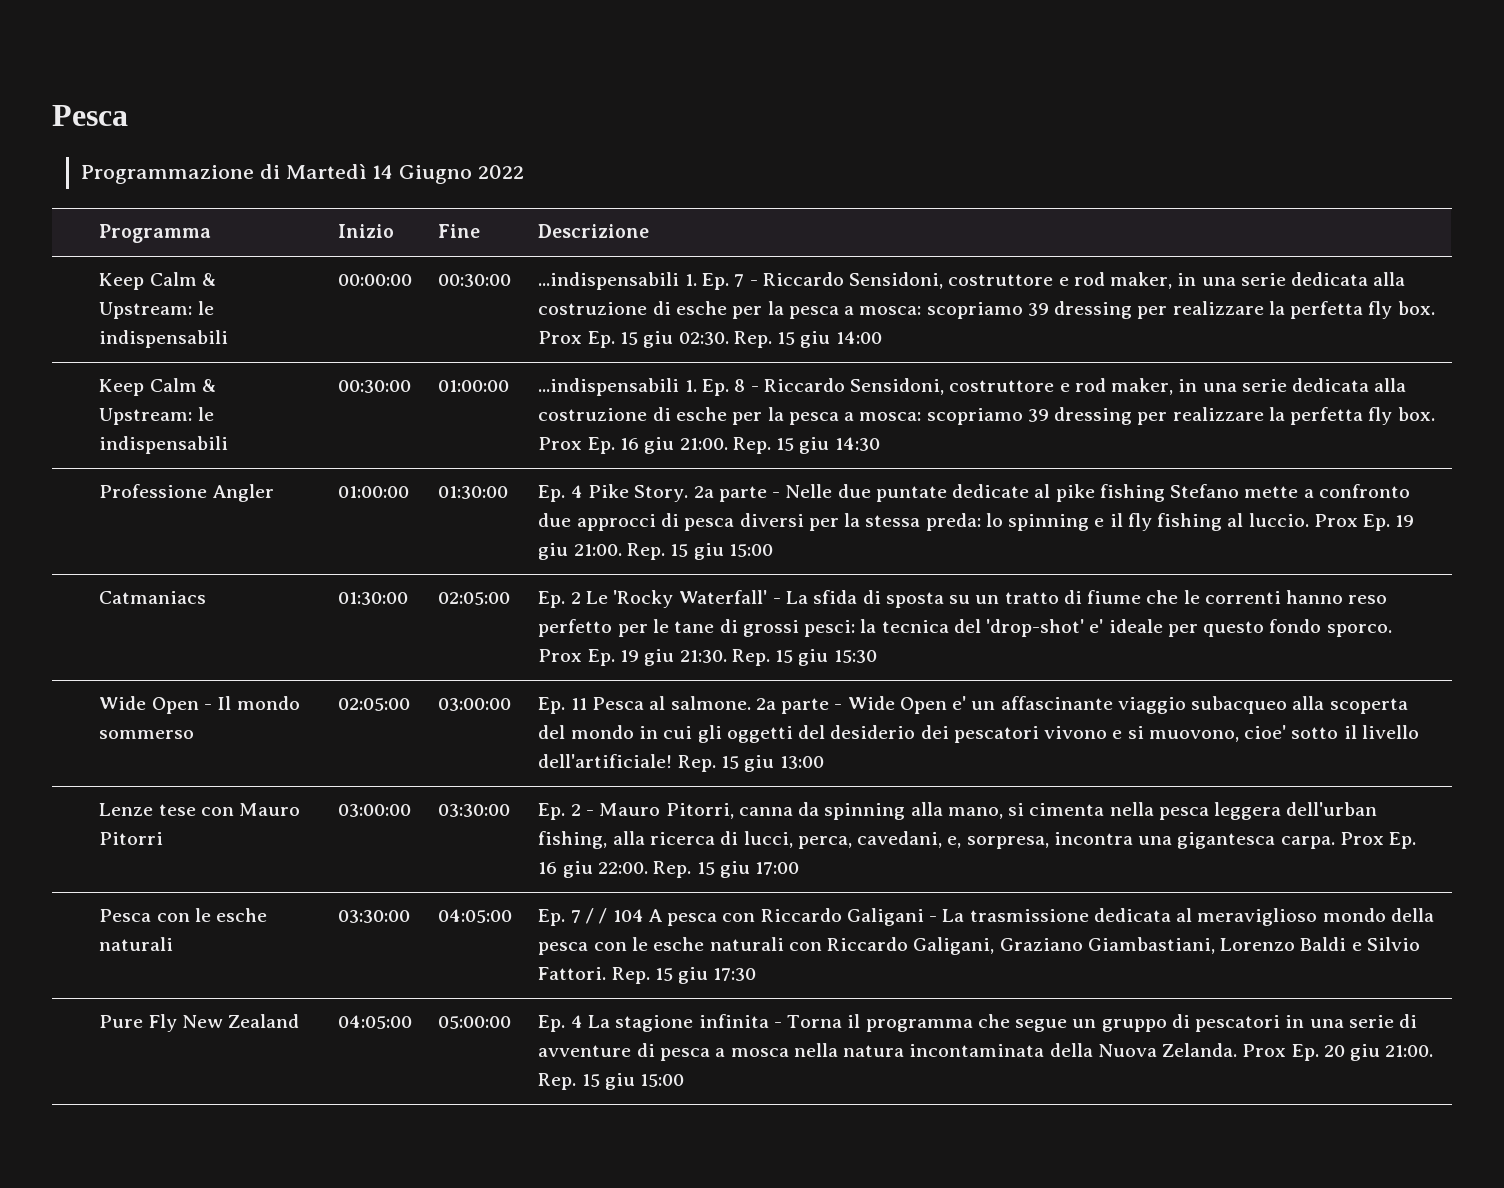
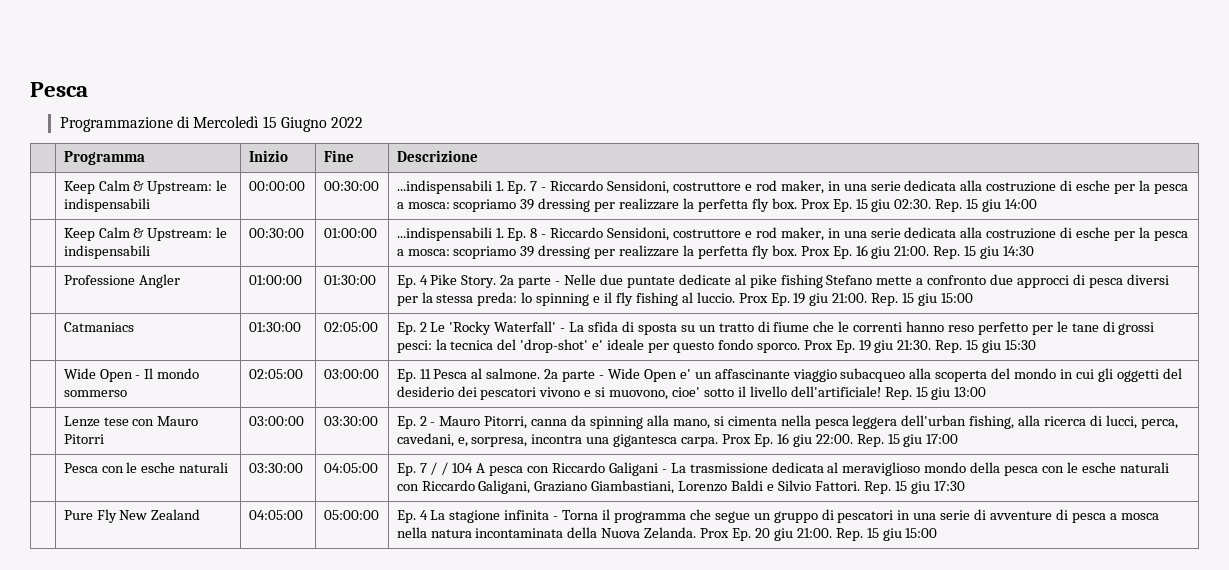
[285,164,394,179] Martedì 14 -> [193,116,277,128] Mercoledì 15

